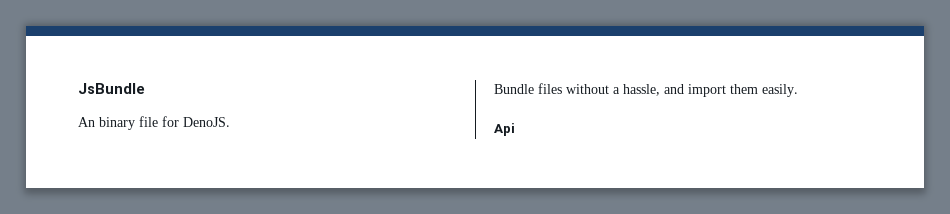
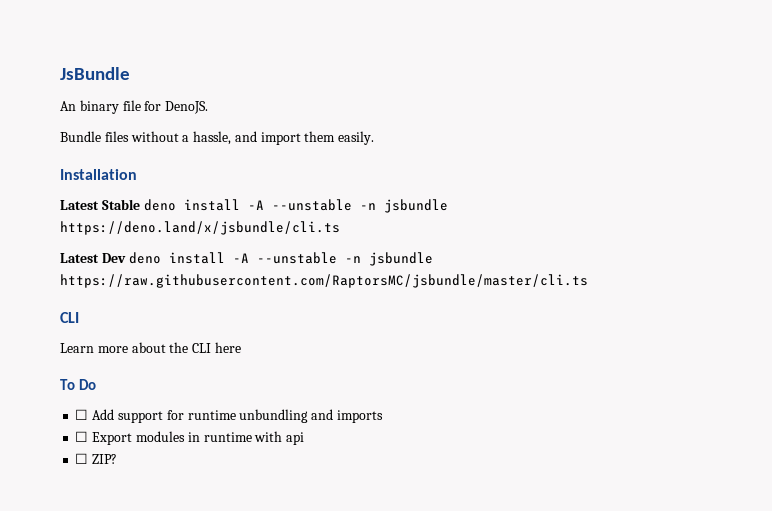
[494,123,515,136] Api -> [60,169,137,180] [60,199,448,213] [60,221,340,235] [60,252,433,266] [60,274,588,288] [60,312,79,323] [60,342,241,353] [60,379,96,390] [75,409,383,423] [75,431,305,445] [75,453,118,464] Installation // Latest Stable deno install -A --unstable -n jsbundle https://deno.land/x/jsbundle/cli.ts // Latest Dev deno install -A --unstable -n jsbundle https://raw.githubusercontent.com/RaptorsMC/jsbundle/master/cli.ts // CLI // Learn more about the CLI here // To Do // ☐ Add support for runtime unbundling and imports // ☐ Export modules in runtime with api // ☐ ZIP?

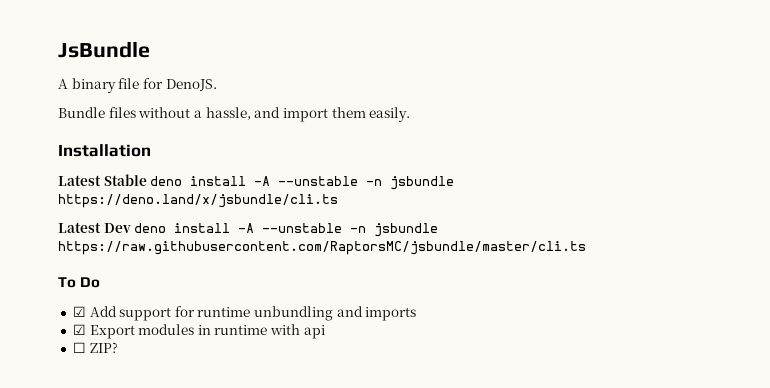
[60,101,76,111] An -> [58,79,68,89] A
[60,312,79,323] [60,342,241,353] // CLI // Learn more about the CLI here -> (586, 248) none
[75,409,89,420] ☐ -> [72,306,86,317] ☑
[75,431,89,442] ☐ -> [72,324,86,335] ☑

